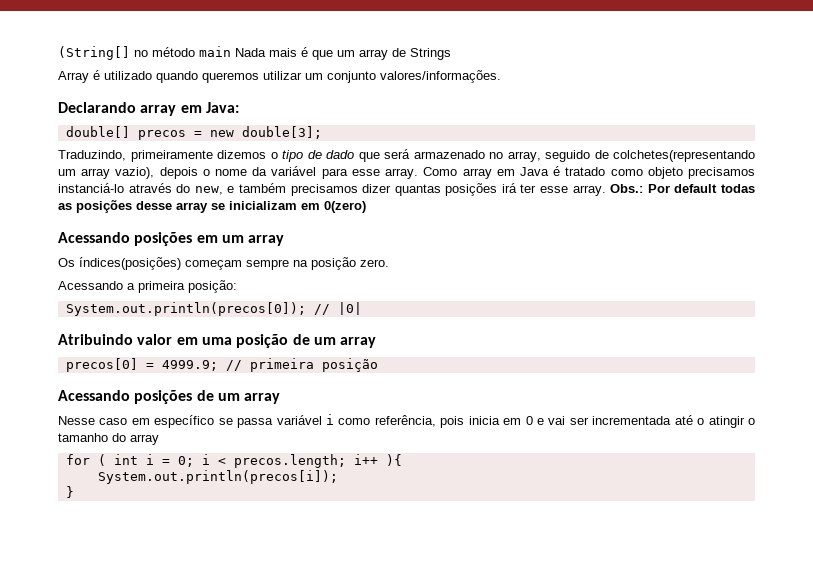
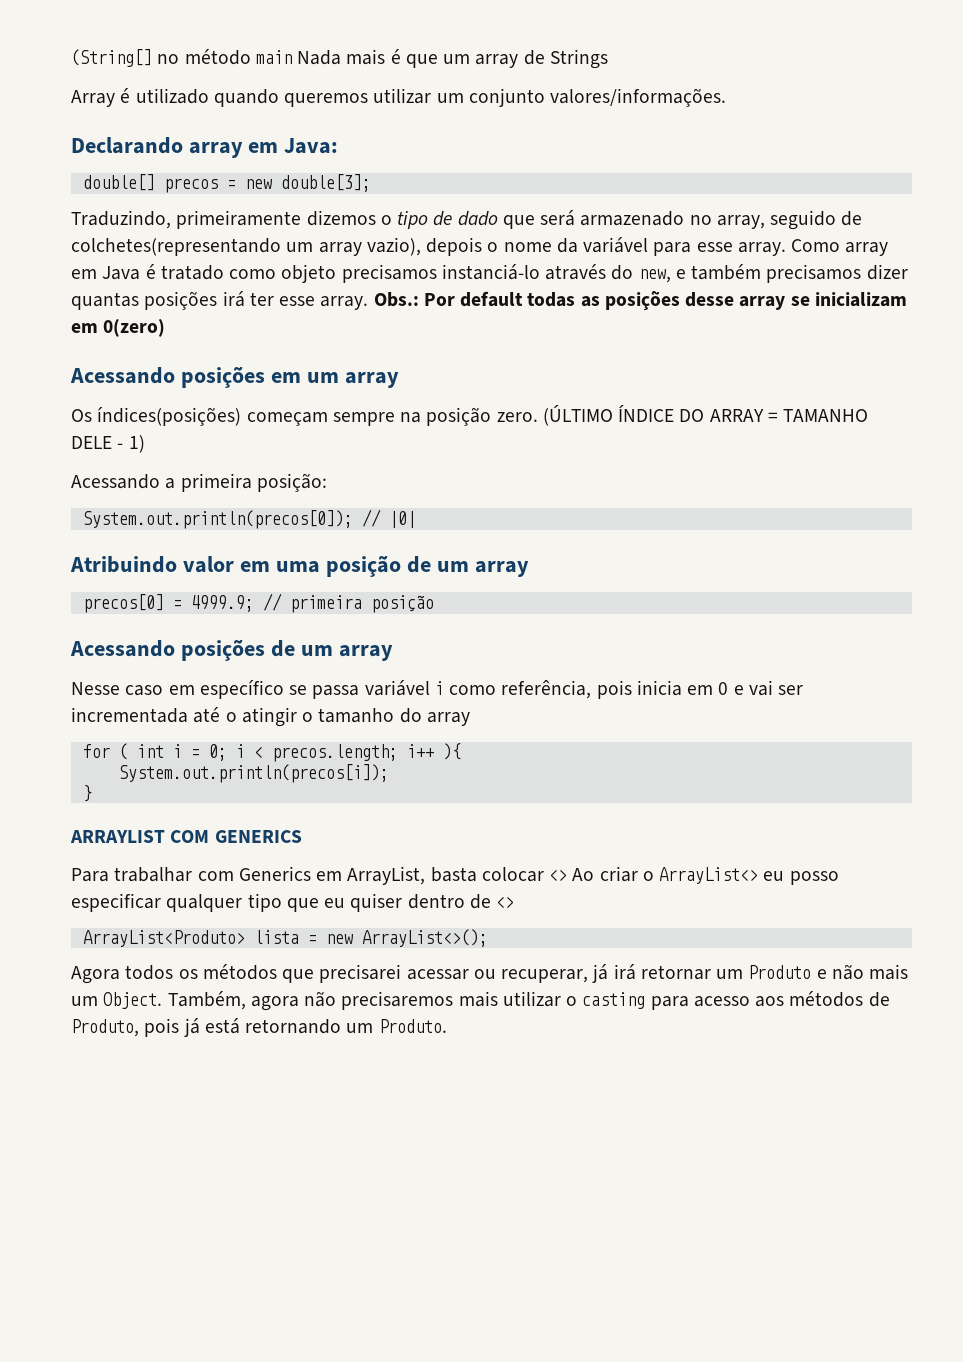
(389, 263) none -> [542,405,869,426] [71,435,145,453] (ÚLTIMO ÍNDICE DO ARRAY = TAMANHO DELE - 1)
(74, 492) none -> [70,830,302,843] [71,866,839,885] [71,893,515,912] [82,929,488,947] [71,964,909,984] [71,991,890,1011] [71,1018,447,1037] // ARRAYLIST COM GENERICS // Para trabalhar com Generics em ArrayList, basta colocar <> Ao criar o ArrayList<> eu posso especificar qualquer tipo que eu quiser dentro de <> // ArrayList<Produto> lista = new ArrayList<>(); // Agora todos os métodos que precisarei acessar ou recuperar, já irá retornar um Produto e não mais um Object. Também, agora não precisaremos mais utilizar o casting para acesso aos métodos de Produto, pois já está retornando um Produto.

